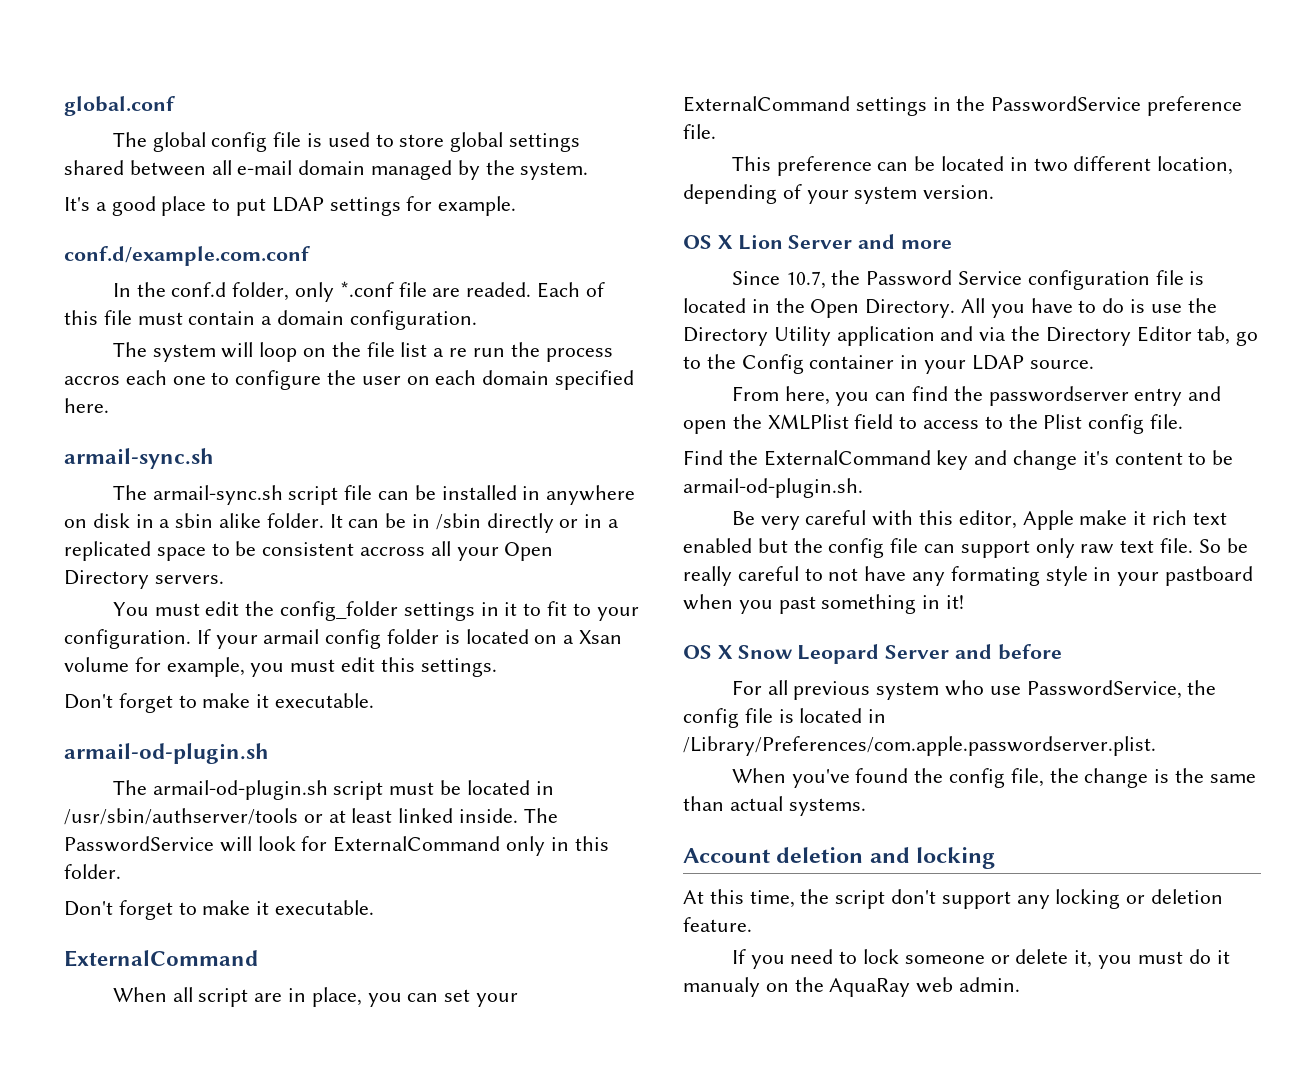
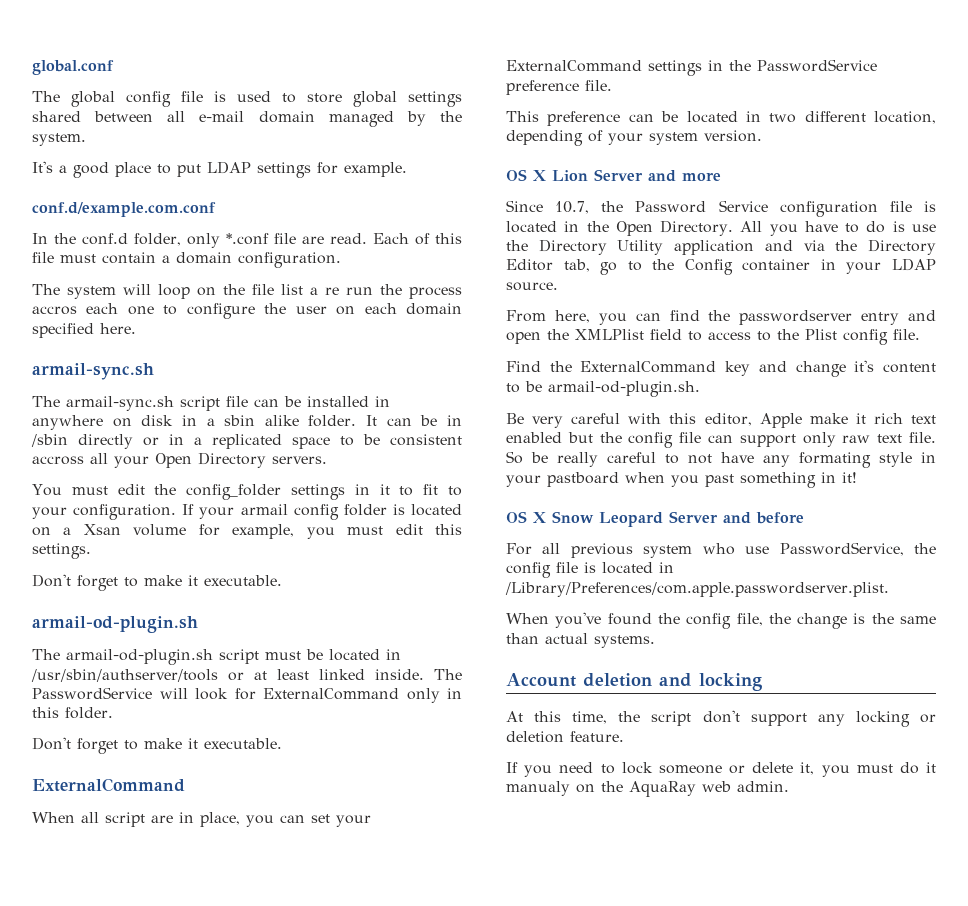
[466,282,532,297] readed. -> [330,233,367,244] read.

